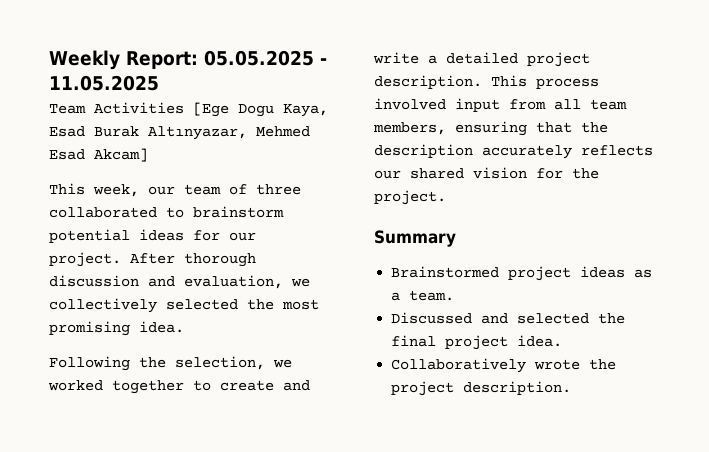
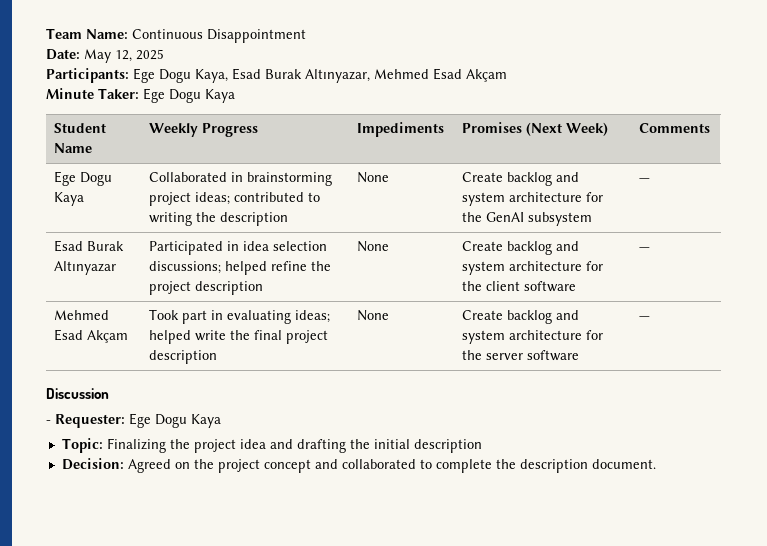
[49,50,327,70] [49,75,159,91] [49,102,229,117] Weekly Report: 05.05.2025 - 11.05.2025 // Team Activities [Ege -> [46,28,306,43] [46,49,164,63] [46,68,155,83] Team Name: Continuous Disappointment // Date: May 12, 2025 // Participants: Ege
[94,148,148,162] [49,183,301,197] [49,206,284,218] [49,229,256,243] [49,252,256,267] [49,275,310,289] [49,298,319,313] [49,321,184,336] [49,356,292,371] [48,380,310,394] [373,52,590,67] [374,75,599,89] [374,98,627,112] [373,121,608,136] [374,144,653,159] [374,167,599,179] [374,190,446,205] [374,230,456,247] [391,266,653,281] [391,290,455,301] [391,312,626,324] [391,335,563,350] [391,358,617,373] [391,381,572,396] Akcam] // This week, our team of three collaborated to brainstorm potential ideas for our project. After thorough discussion and evaluation, we collectively selected the most promising idea. // Following the selection, we worked together to create and write a detailed project description. This process involved input from all team members, ensuring that the description accurately reflects our shared vision for the project. // Summary // Brainstormed project ideas as a team. // Discussed and selected the final project idea. // Collaboratively wrote the project description. -> [466,69,507,82] [46,88,235,103] [54,123,107,133] [54,143,93,153] [149,123,259,137] [357,122,445,137] [462,122,609,136] [639,123,711,133] [54,171,113,186] [54,192,85,206] [149,172,333,186] [149,192,321,206] [149,212,289,226] [357,172,390,183] [462,172,580,186] [462,192,604,206] [462,212,593,226] [639,178,651,182] [54,240,125,252] [54,261,117,275] [149,241,328,255] [149,261,332,275] [149,281,264,295] [357,241,390,252] [462,241,580,255] [462,261,604,275] [462,281,577,292] [639,247,651,251] [54,310,110,320] [54,329,129,343] [149,309,331,324] [149,330,329,344] [149,350,218,364] [357,310,390,321] [462,310,580,324] [462,330,604,344] [462,350,580,361] [639,316,651,320] [46,388,109,399] [46,413,221,428] [61,438,482,453] [61,458,656,473] Akçam // Minute Taker: Ege Dogu Kaya // Student Name | Weekly Progress | Impediments | Promises (Next Week) | Comments // Ege Dogu Kaya | Collaborated in brainstorming project ideas; contributed to writing the description | None | Create backlog and system architecture for the GenAI subsystem | — // Esad Burak Altınyazar | Participated in idea selection discussions; helped refine the project description | None | Create backlog and system architecture for the client software | — // Mehmed Esad Akçam | Took part in evaluating ideas; helped write the final project description | None | Create backlog and system architecture for the server software | — // Discussion // - Requester: Ege Dogu Kaya // Topic: Finalizing the project idea and drafting the initial description // Decision: Agreed on the project concept and collaborated to complete the description document.

